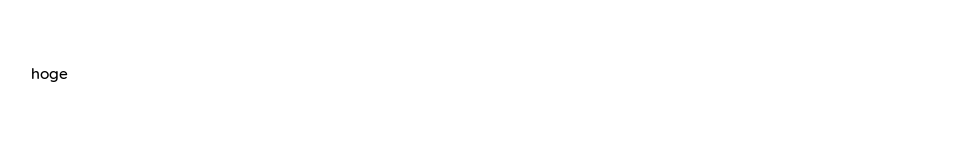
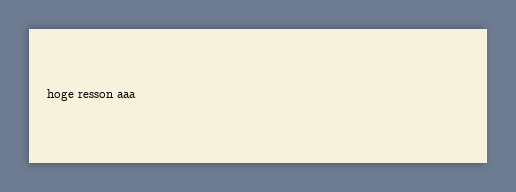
(68, 75) none -> [78,91,136,98] resson aaa

